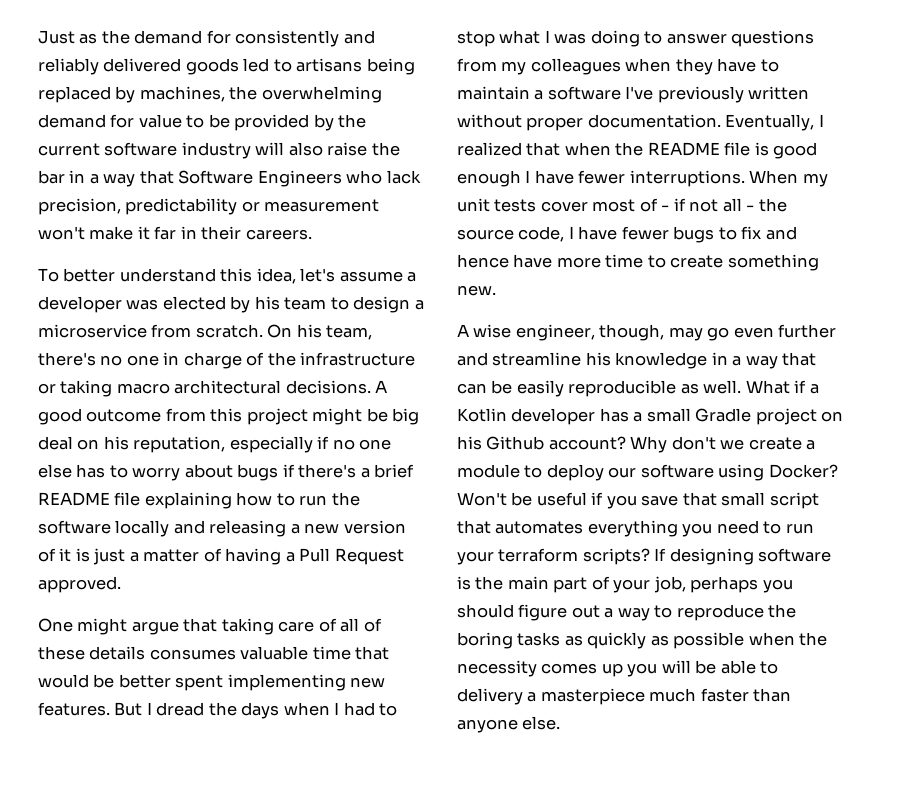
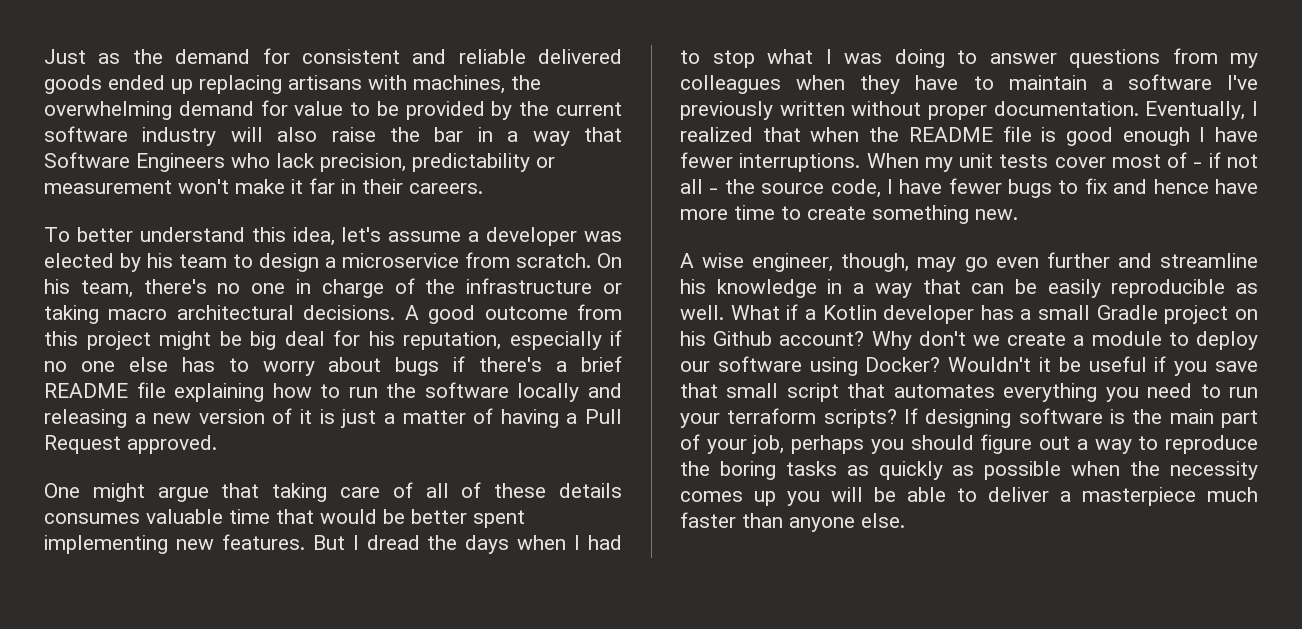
[235,30,375,47] [38,58,415,75] [38,86,136,103] consistently and reliably delivered goods led to artisans being replaced by -> [301,49,622,64] [44,75,407,94] consistent and reliable delivered goods ended up replacing artisans with
[77,439,100,450] on -> [333,330,360,346] for
[457,492,507,506] Won't -> [948,357,1051,372] Wouldn't it
[457,688,523,705] delivery -> [988,487,1049,502] deliver

